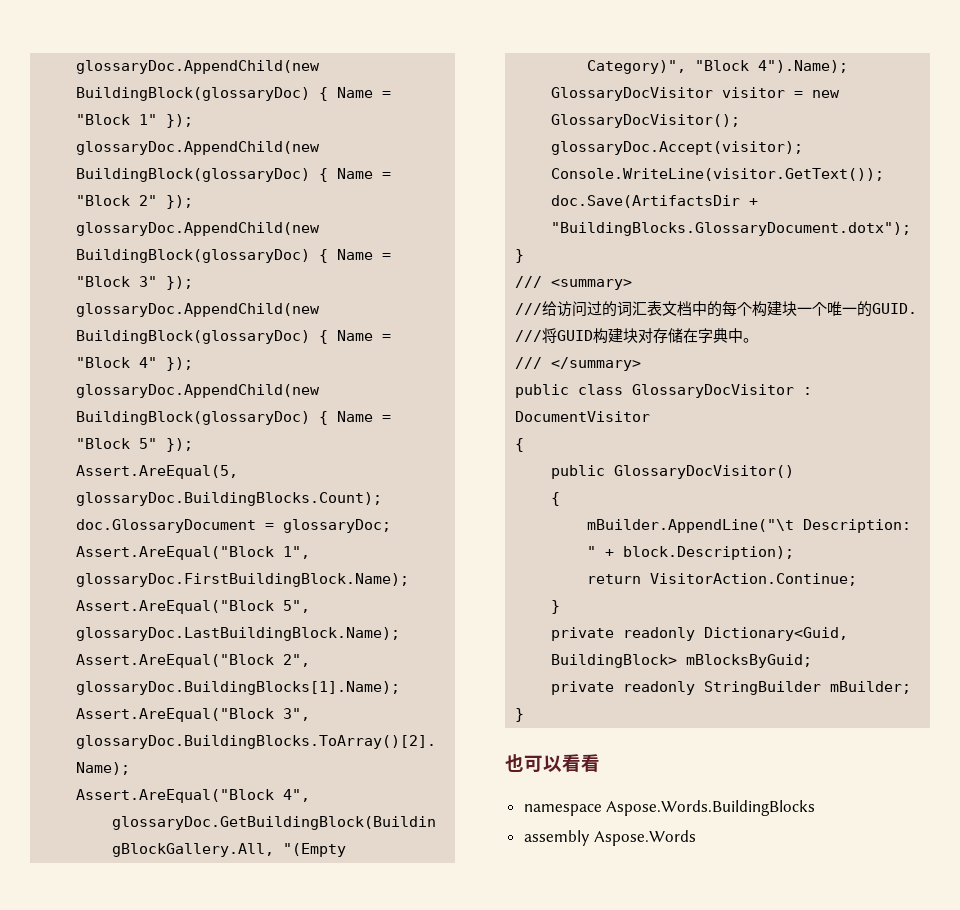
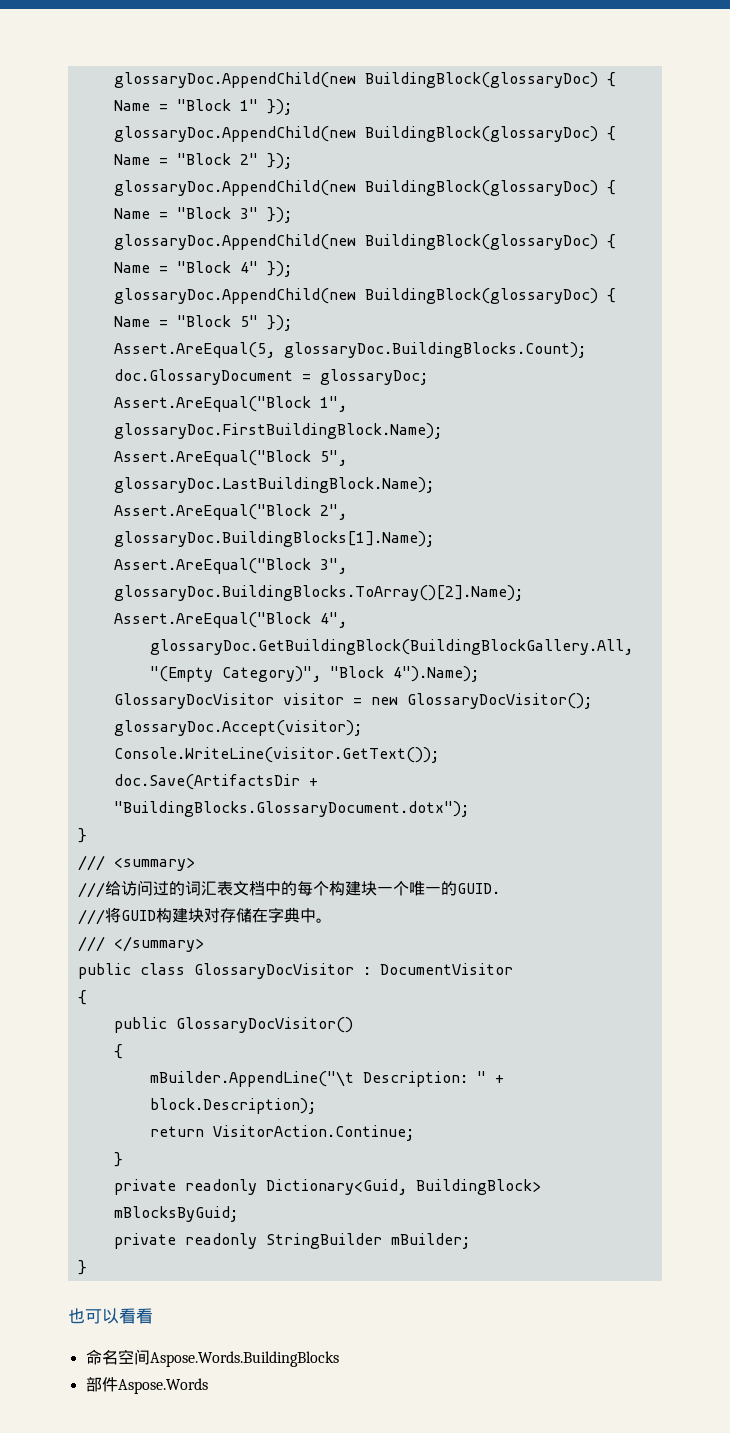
[523,804,602,816] namespace -> [85,1349,150,1365] 命名空间
[523,830,590,846] assembly -> [85,1377,118,1392] 部件

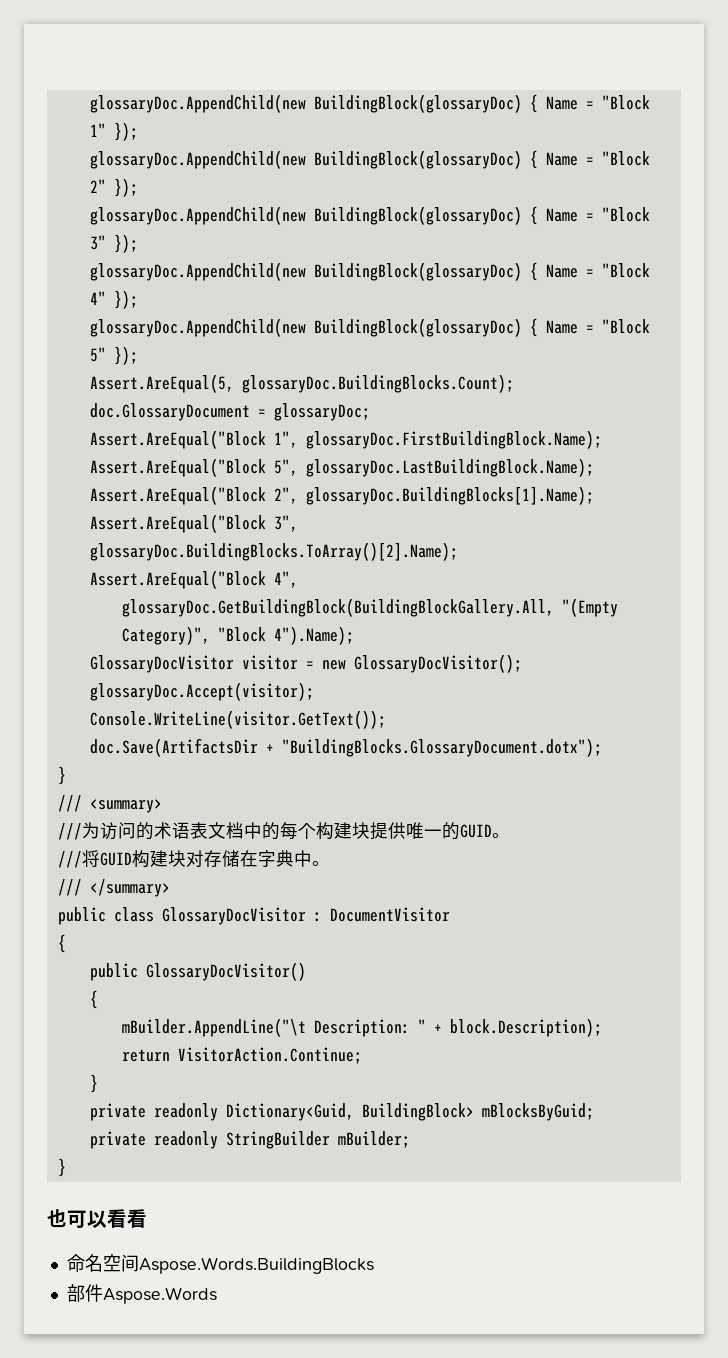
[104,880,217,896] 给访问过的词汇 -> [81,822,190,840] 为访问的术语
[376,881,500,896] 一个唯一的GUID. -> [369,822,510,840] 提供唯一的GUID。

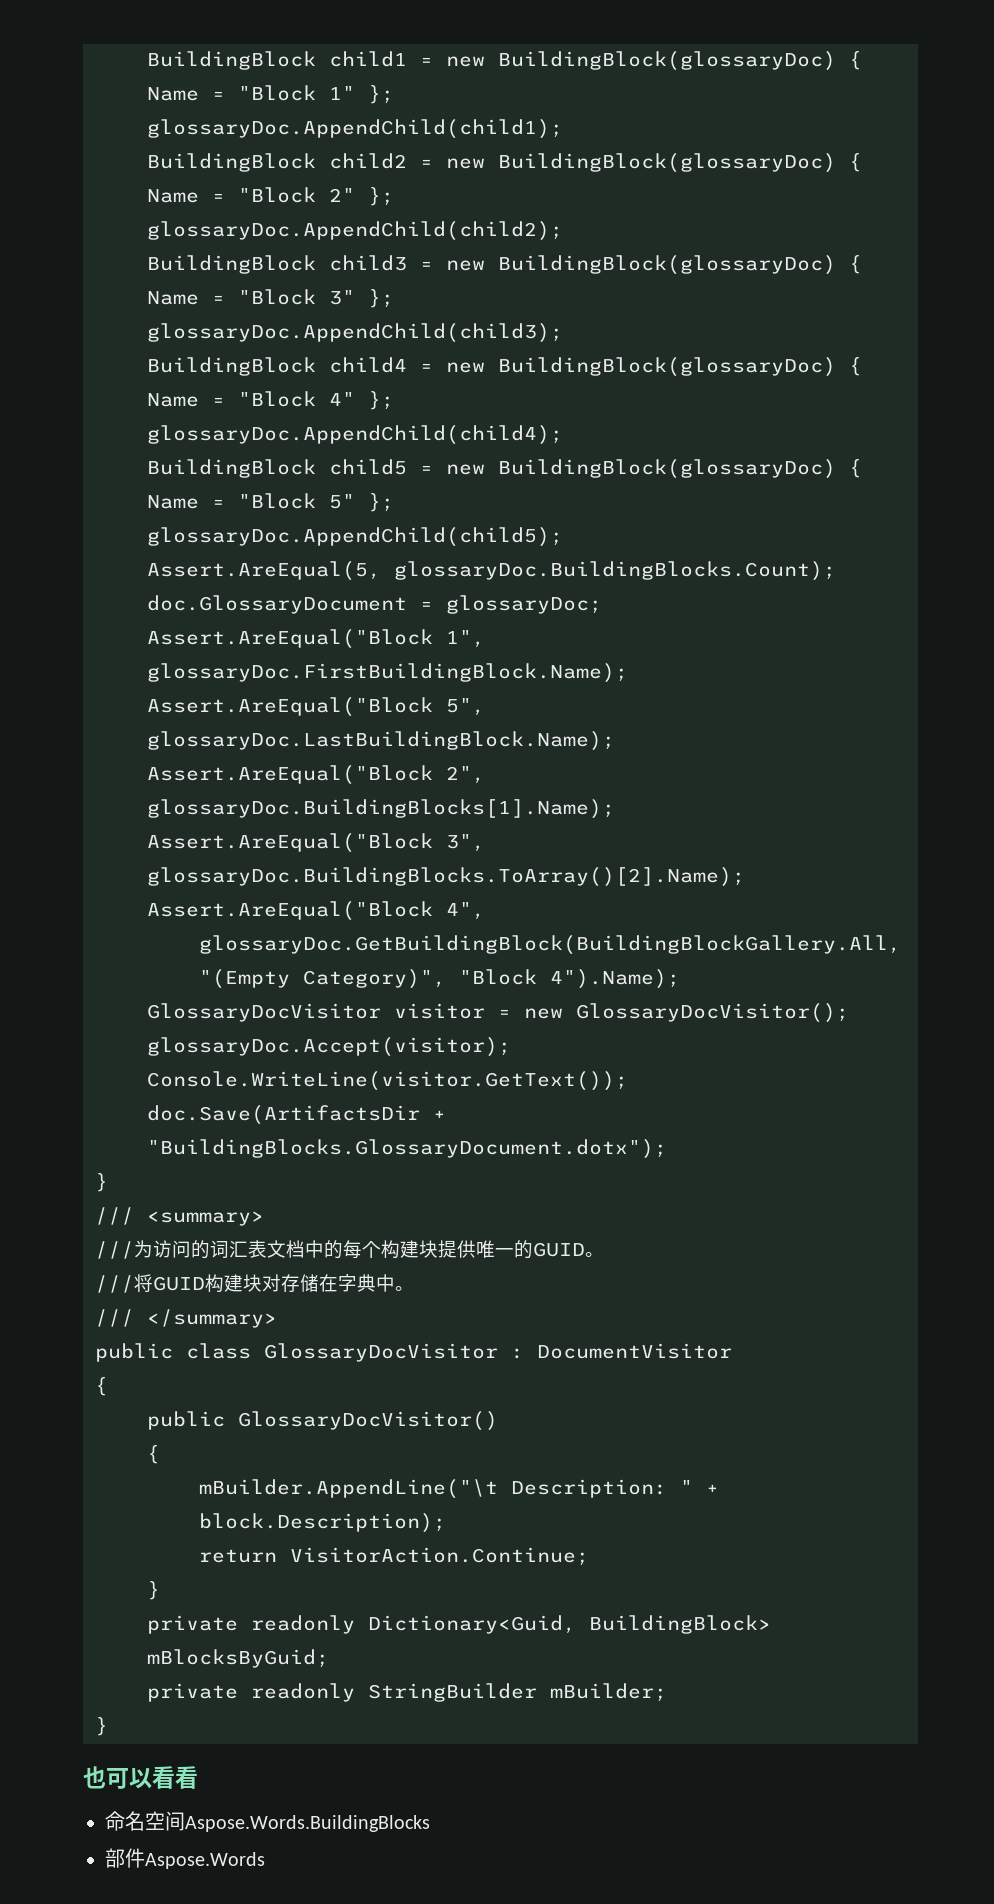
[89,94,306,113] glossaryDoc.AppendChild(new -> [147,51,485,70] BuildingBlock child1 = new
[113,122,138,141] [89,150,306,169] }); // glossaryDoc.AppendChild(new -> [368,85,394,104] [147,119,563,139] [147,153,485,172] }; // glossaryDoc.AppendChild(child1); // BuildingBlock child2 = new
[113,178,138,197] [89,206,306,225] }); // glossaryDoc.AppendChild(new -> [368,187,394,206] [147,221,563,241] [147,255,485,274] }; // glossaryDoc.AppendChild(child2); // BuildingBlock child3 = new
[113,234,138,253] [89,262,306,281] }); // glossaryDoc.AppendChild(new -> [368,289,394,308] [147,323,563,343] [147,357,485,376] }; // glossaryDoc.AppendChild(child3); // BuildingBlock child4 = new
[113,290,138,309] [89,318,306,337] }); // glossaryDoc.AppendChild(new -> [368,391,394,410] [147,425,563,445] [147,459,485,478] }; // glossaryDoc.AppendChild(child4); // BuildingBlock child5 = new
[113,346,138,365] }); -> [368,493,394,512] [147,527,563,547] }; // glossaryDoc.AppendChild(child5);
[153,822,190,839] 术语 -> [210,1240,248,1258] 词汇

